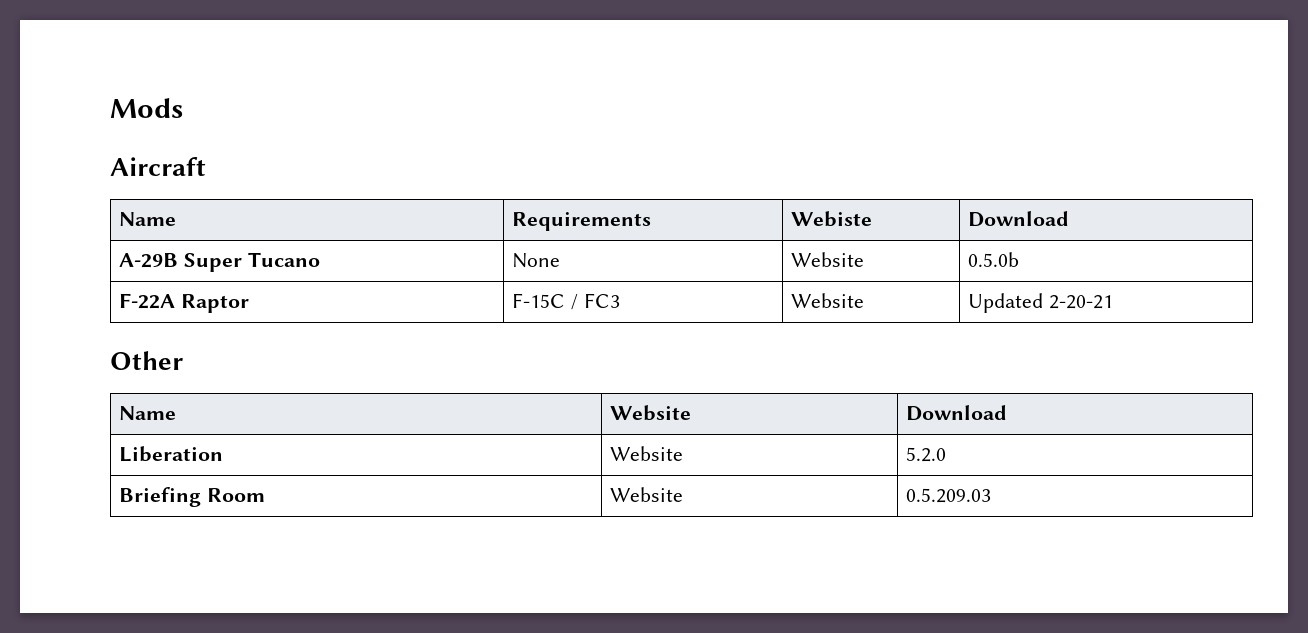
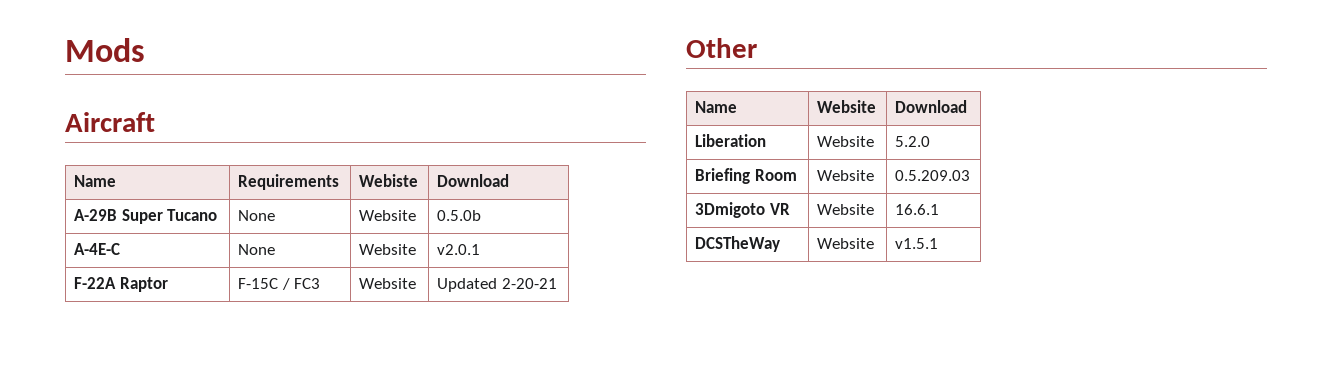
(1020, 259) none -> [74,243,121,255] [238,244,276,255] [359,244,417,255] [437,244,481,255] // A-4E-C | None | Website | v2.0.1
(992, 495) none -> [695,202,790,218] [817,204,875,215] [895,204,940,215] [695,236,781,252] [817,238,875,249] [895,238,939,249] // 3Dmigoto VR | Website | 16.6.1 // DCSTheWay | Website | v1.5.1

